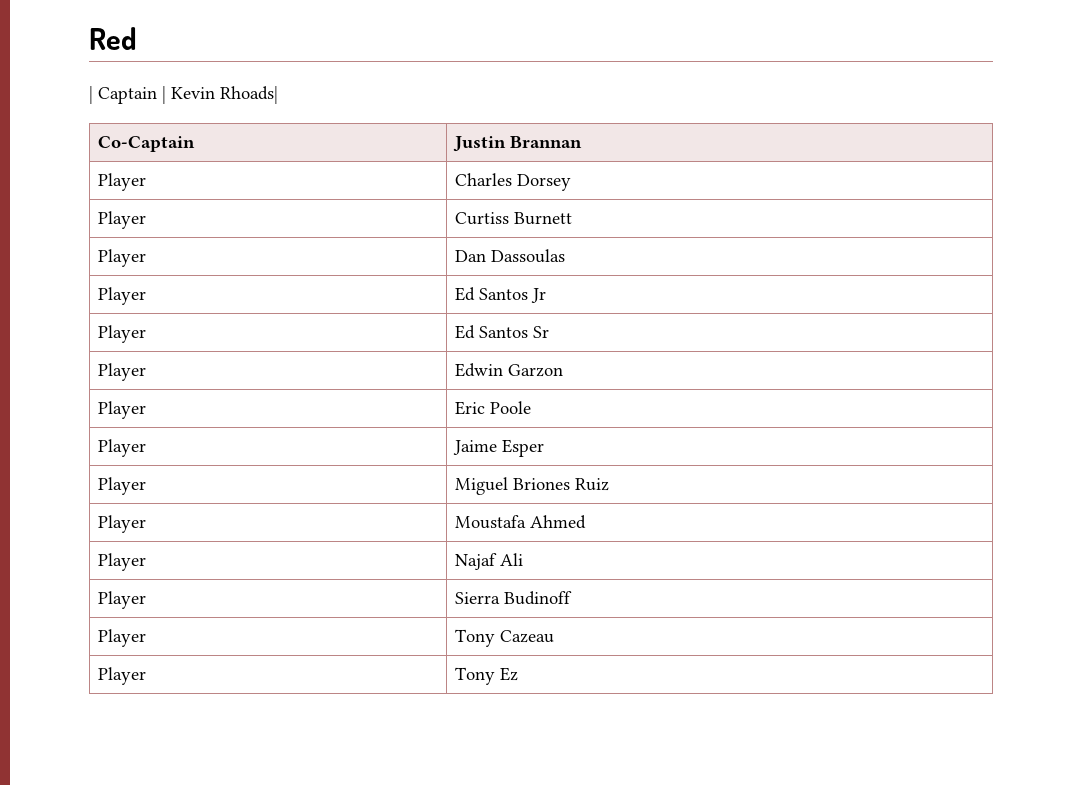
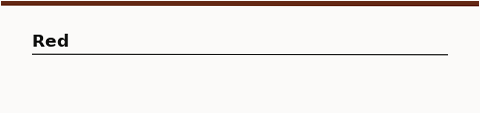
[89,86,278,104] [98,136,196,152] [453,136,583,152] [98,173,147,191] [455,173,572,191] [98,211,147,229] [455,212,573,225] [98,249,147,267] [455,249,566,263] [98,287,147,305] [455,287,547,303] [98,325,147,343] [455,325,550,339] [98,363,147,381] [455,363,564,377] [98,401,147,419] [455,401,532,415] [98,439,147,457] [453,439,545,457] [98,477,147,495] [455,477,610,495] [98,515,147,533] [455,515,587,529] [98,553,147,571] [455,553,524,570] [98,591,147,609] [455,591,573,605] [98,629,147,647] [455,629,555,647] [98,667,147,685] [455,667,519,685] // | Captain | Kevin Rhoads| // Co-Captain | Justin Brannan // Player | Charles Dorsey // Player | Curtiss Burnett // Player | Dan Dassoulas // Player | Ed Santos Jr // Player | Ed Santos Sr // Player | Edwin Garzon // Player | Eric Poole // Player | Jaime Esper // Player | Miguel Briones Ruiz // Player | Moustafa Ahmed // Player | Najaf Ali // Player | Sierra Budinoff // Player | Tony Cazeau // Player | Tony Ez -> (70, 40) none

